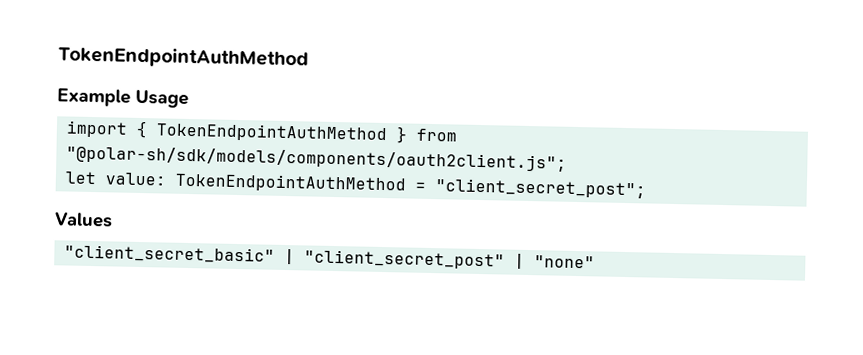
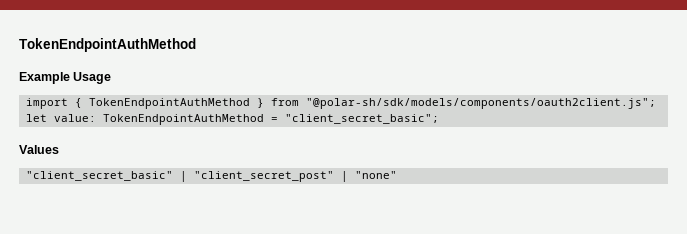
[435,178,647,199] "client_secret_post"; -> [284,114,439,124] "client_secret_basic";

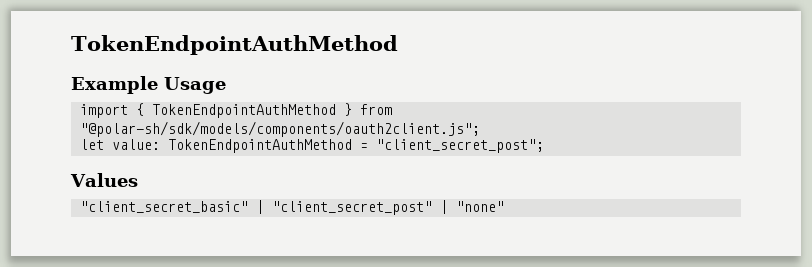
[284,114,439,124] "client_secret_basic"; -> [375,139,544,153] "client_secret_post";

